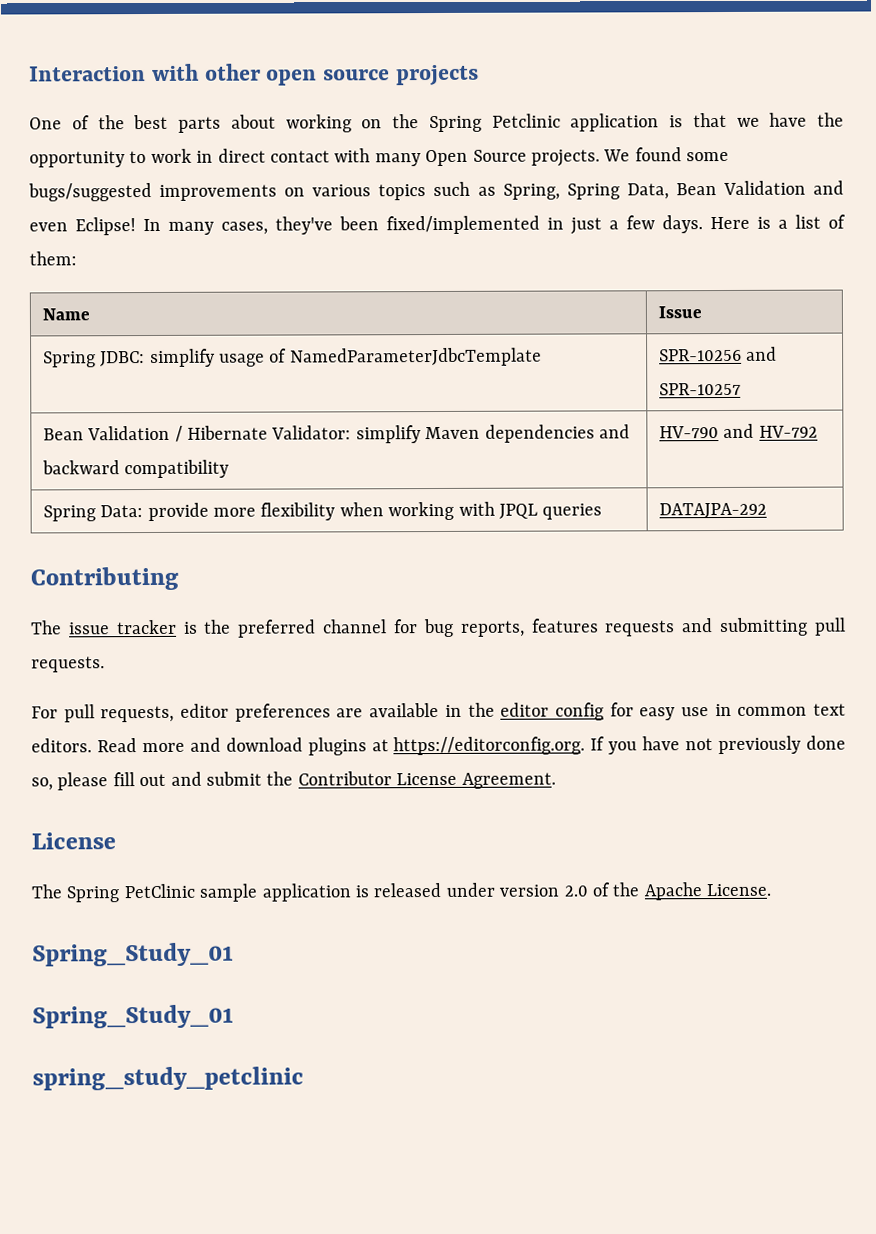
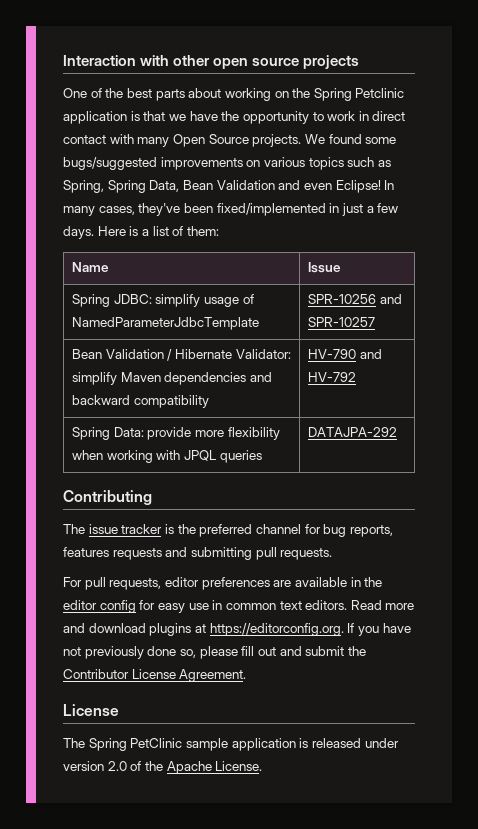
[32,942,234,967] [32,1004,234,1029] [32,1066,304,1091] // Spring_Study_01 // Spring_Study_01 // spring_study_petclinic -> (263, 766) none

